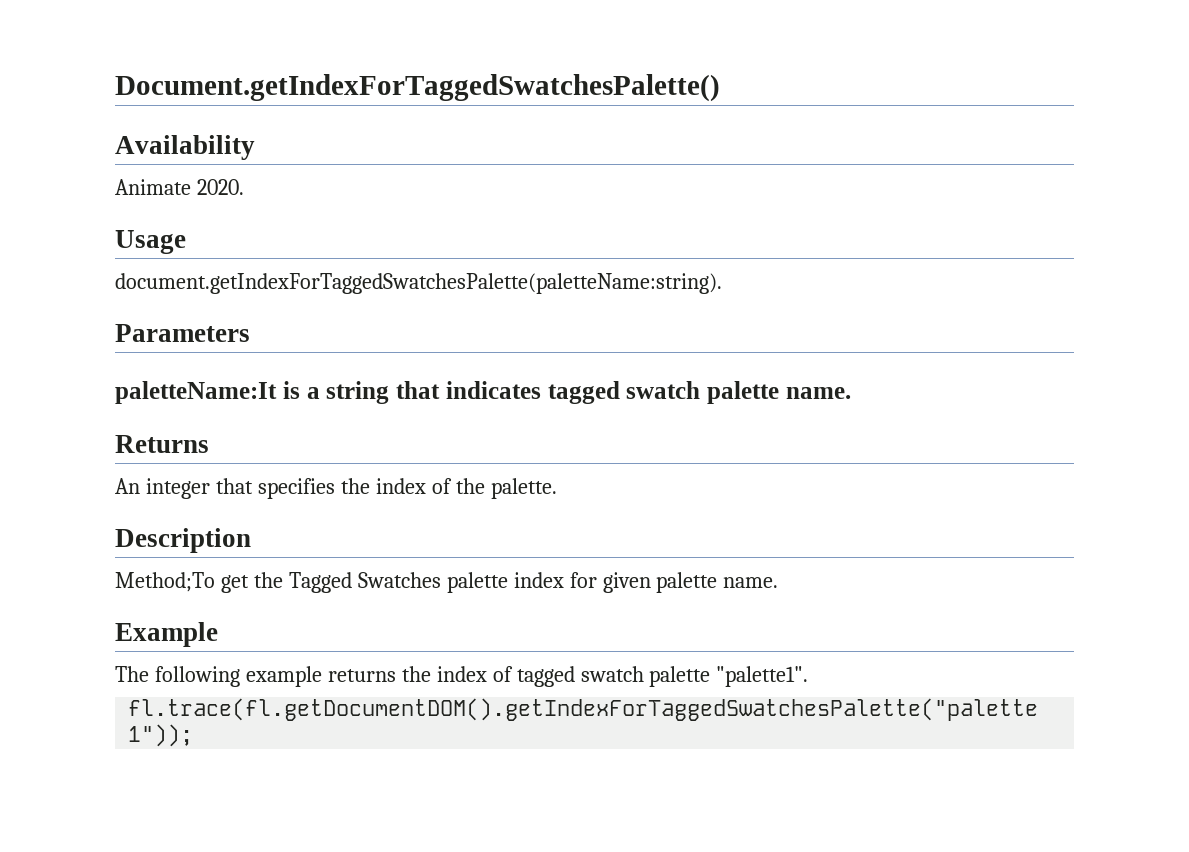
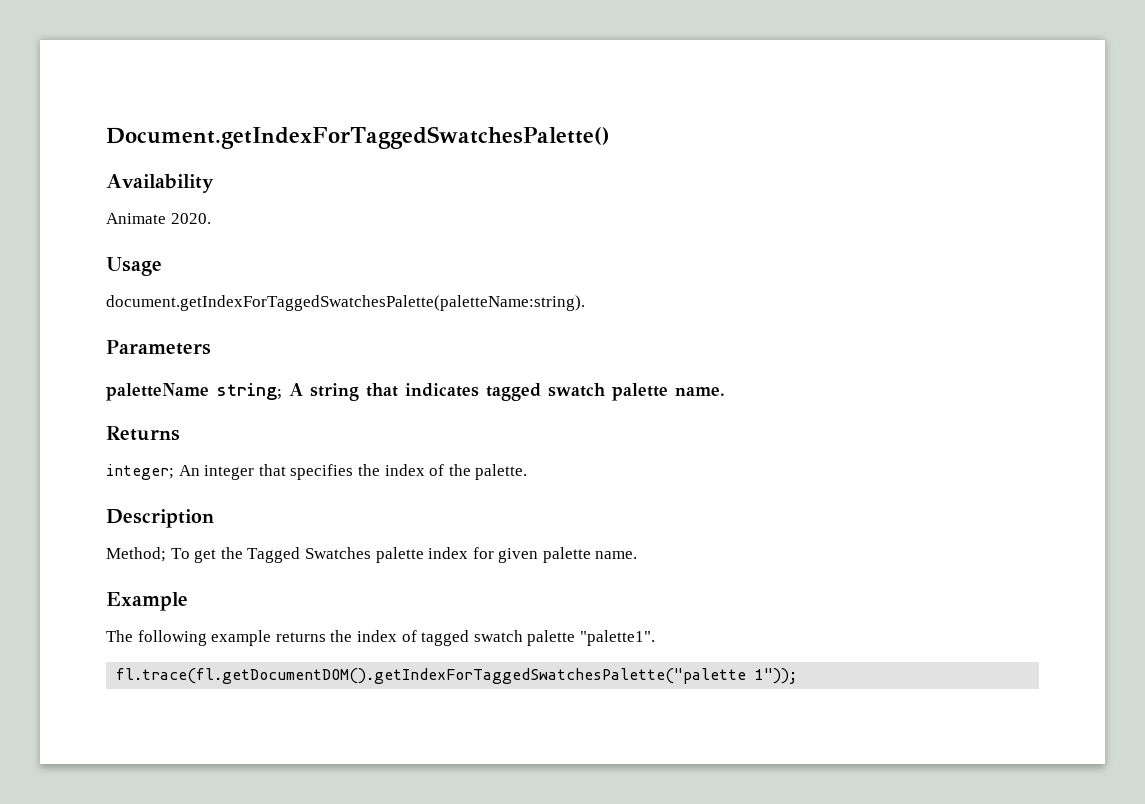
[115,381,320,404] paletteName:It is a -> [106,383,303,401] paletteName string; A
(209, 444) none -> [106,464,174,480] integer;
[115,572,215,592] Method;To -> [106,547,190,562] Method; To

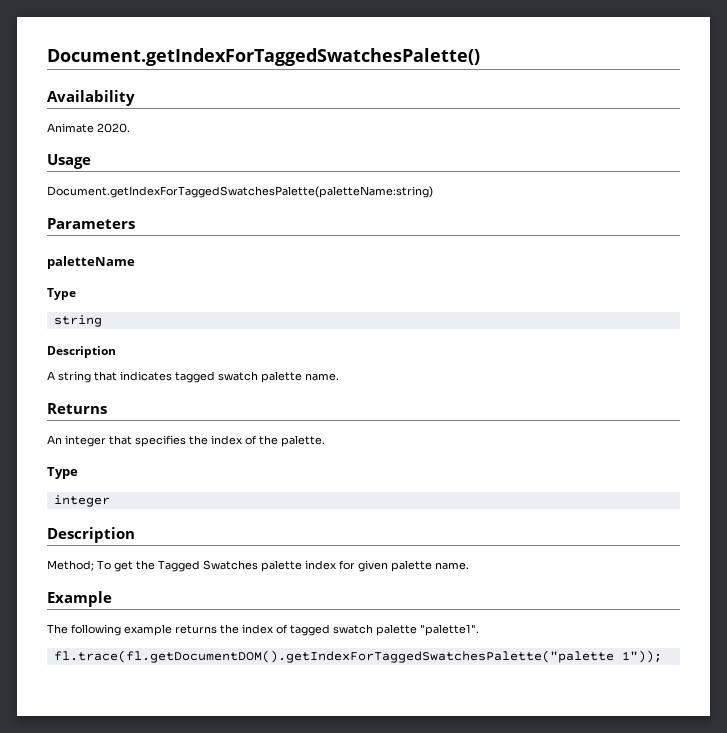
[106,295,585,311] document.getIndexForTaggedSwatchesPalette(paletteName:string). -> [47,186,433,198] Document.getIndexForTaggedSwatchesPalette(paletteName:string)
[216,383,282,400] string; -> [47,288,76,300] [53,315,102,327] [47,346,116,358] // Type // string // Description //
[106,464,174,480] integer; -> (107, 408) none
(528, 472) none -> [47,467,78,479] [53,495,110,507] // Type // integer

